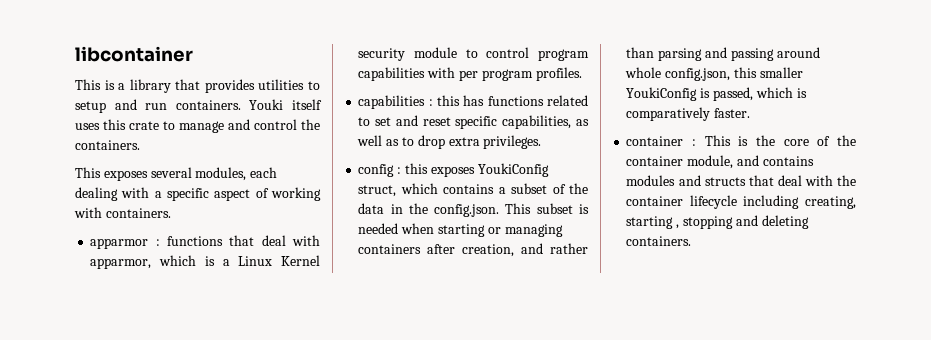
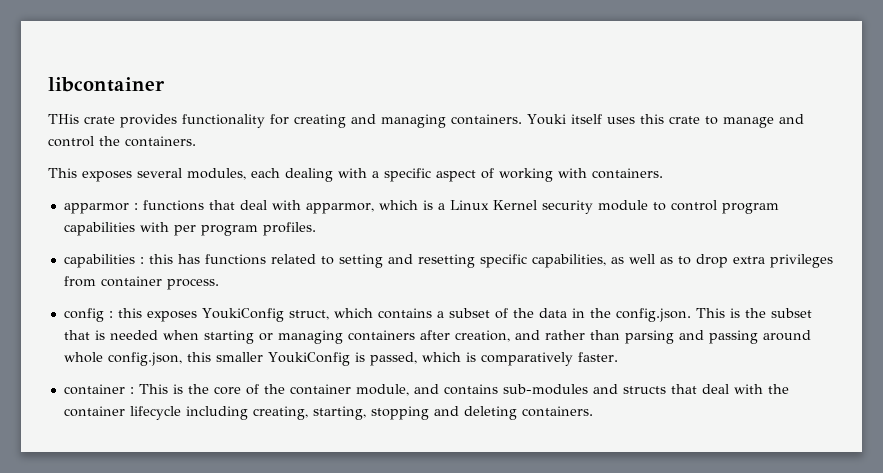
[75,79,320,93] [75,99,168,113] This is a library that provides utilities to setup and run -> [48,114,446,128] THis crate provides functionality for creating and managing
[375,115,451,126] set and reset -> [338,254,475,268] setting and resetting
[483,135,542,149] privileges. -> [769,254,833,268] [63,276,219,290] privileges from container process.
[536,203,573,214] subset -> [729,308,812,318] [63,330,90,340] is the subset that
[626,175,676,186] modules -> [502,384,588,395] sub-modules
[626,216,680,229] starting , -> [312,406,366,420] starting,

